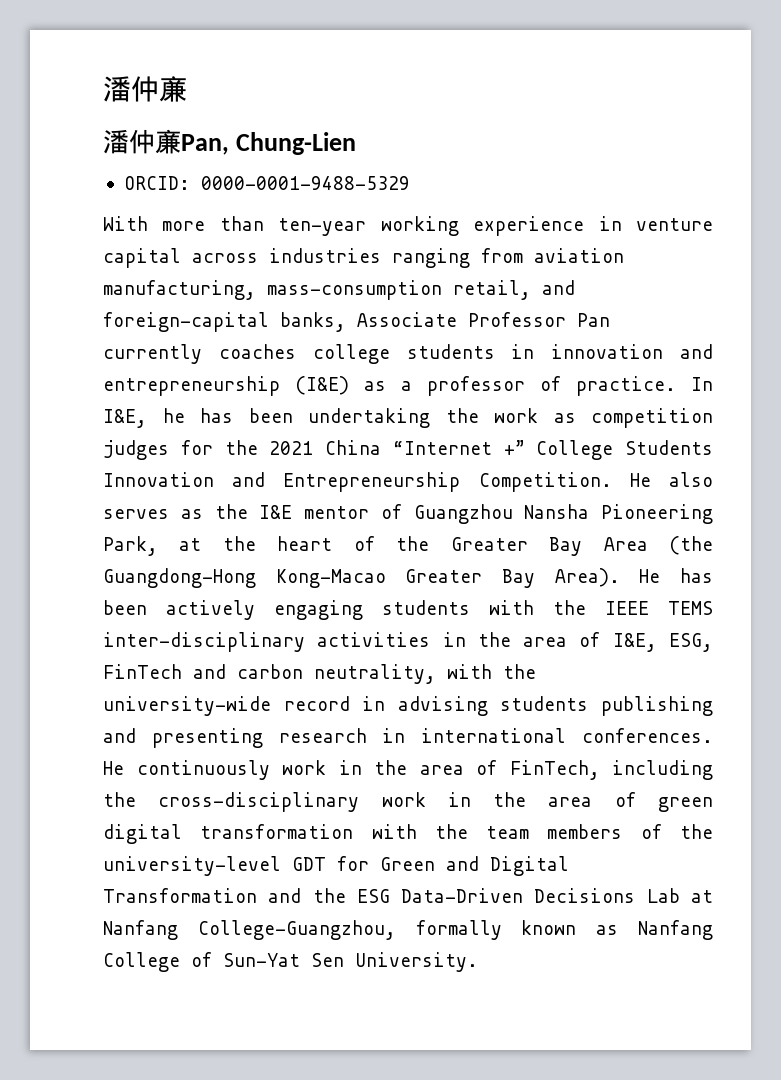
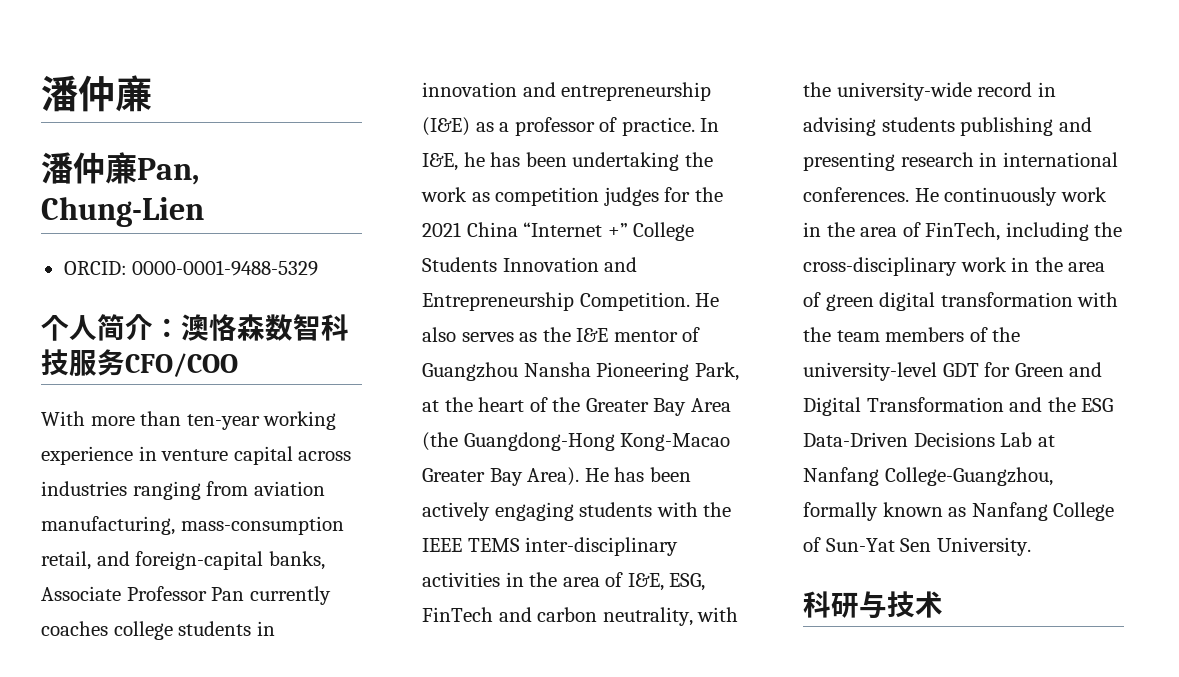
(410, 183) none -> [41,314,349,341] [41,349,238,377] // 个人简介：澳恪森数智科技服务CFO/COO
(478, 962) none -> [803,591,943,619] // 科研与技术

